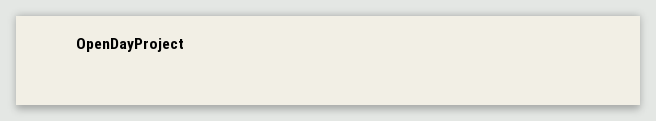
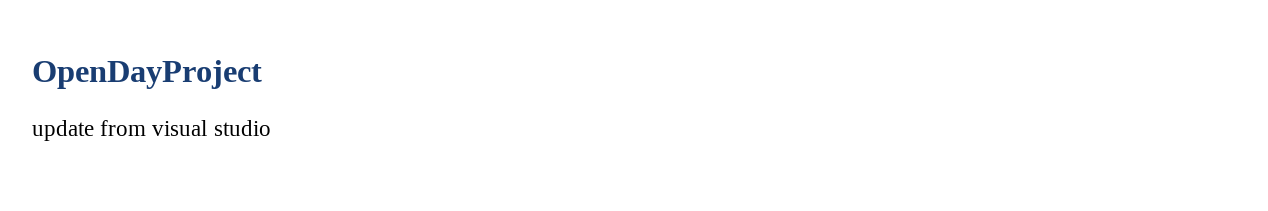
(184, 45) none -> [32,120,271,141] // update from visual studio

